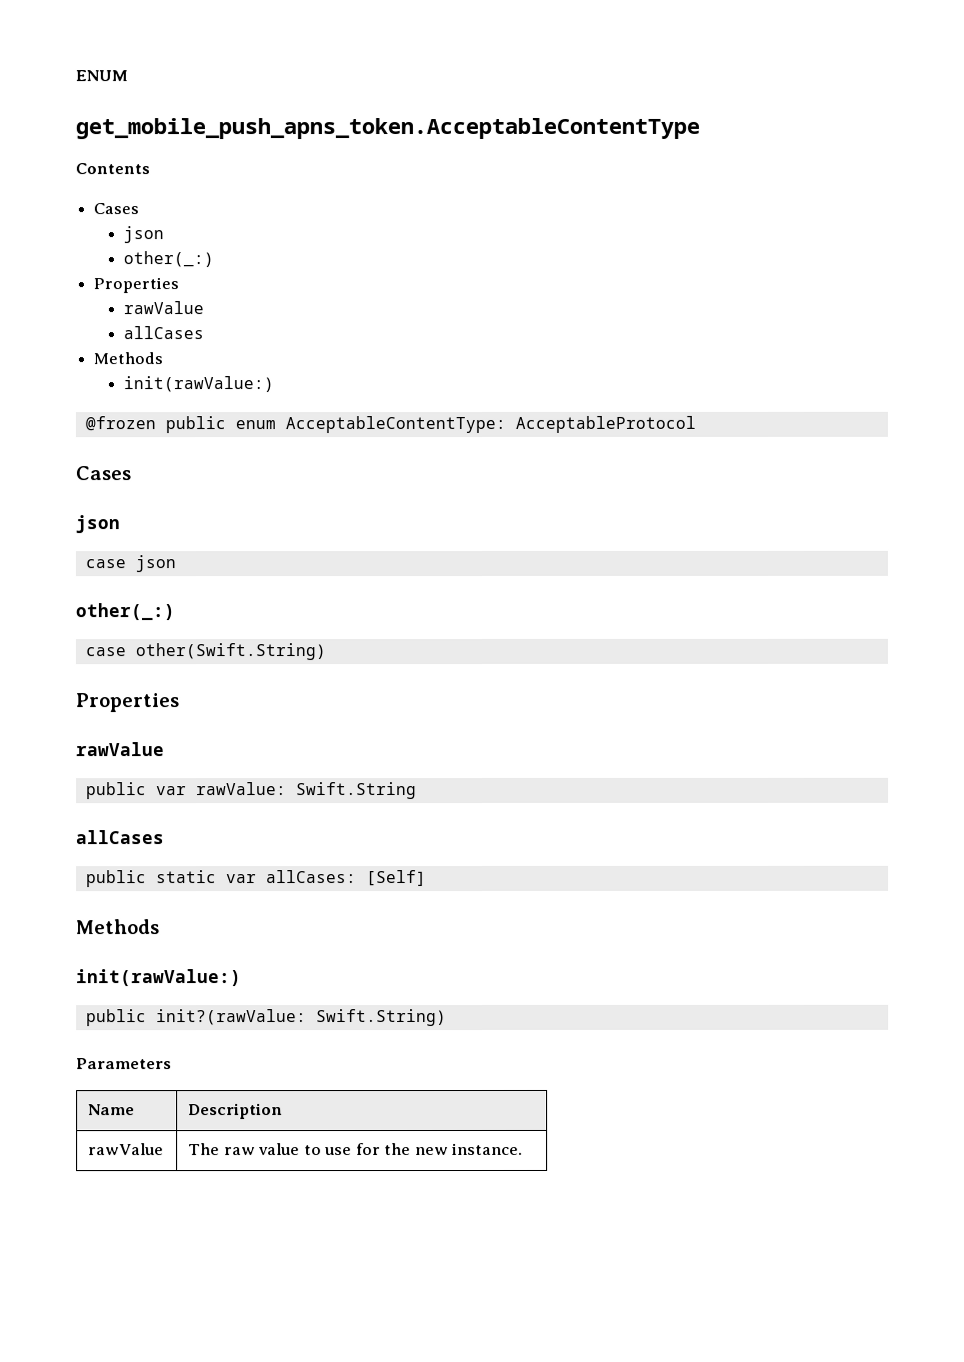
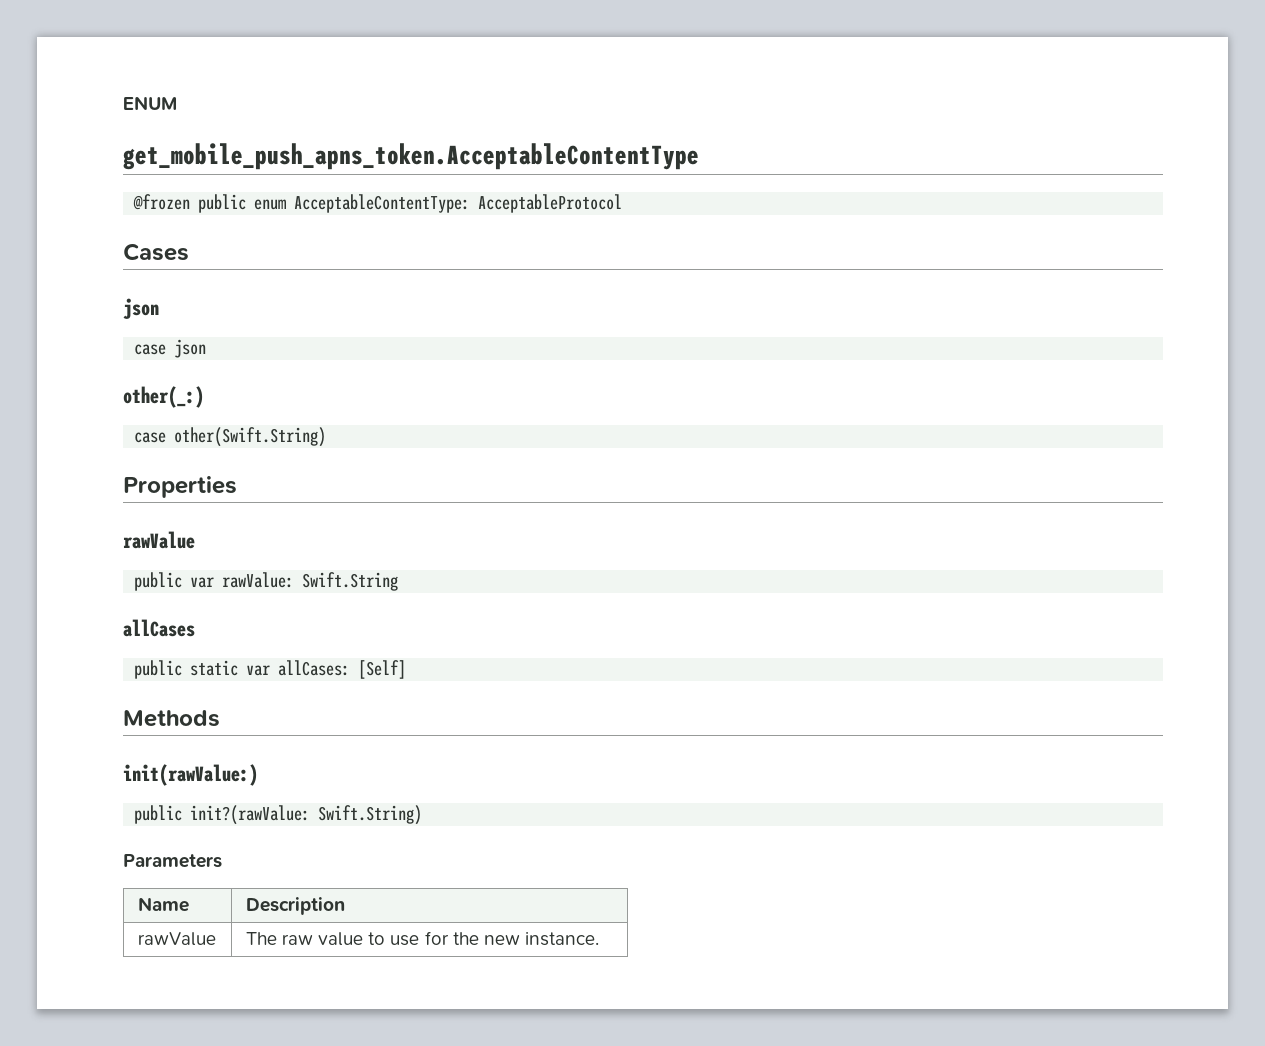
[75,163,150,175] [93,203,140,215] [122,226,164,244] [122,251,214,268] [93,277,180,294] [122,301,204,315] [122,326,204,340] [93,352,164,365] [122,376,274,393] // Contents // Cases // json // other(_:) // Properties // rawValue // allCases // Methods // init(rawValue:) -> (699, 156) none

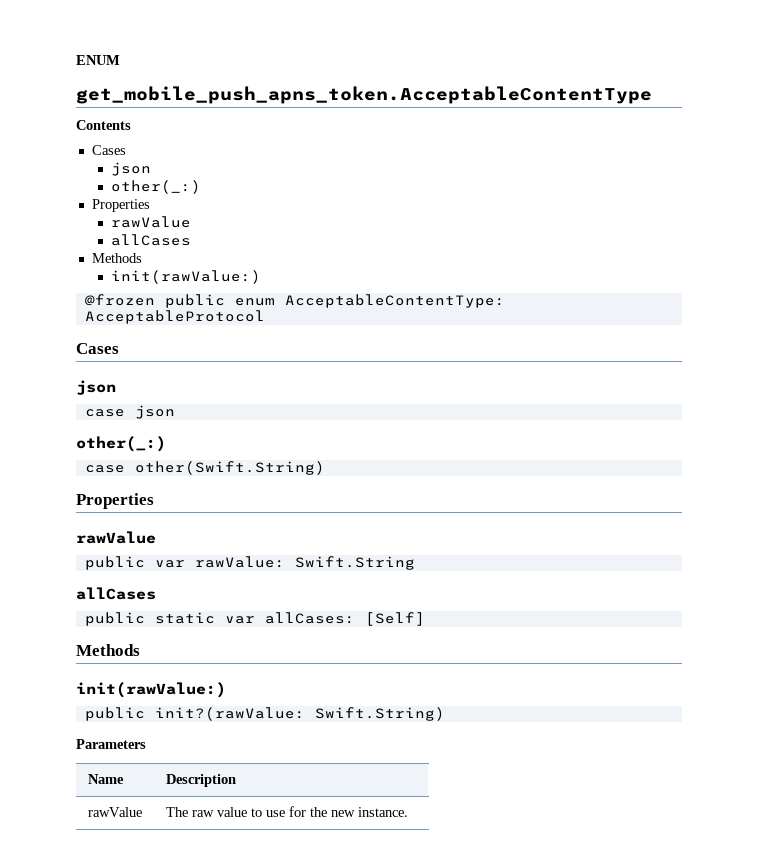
(699, 156) none -> [76,120,131,130] [91,145,126,155] [111,162,152,176] [111,180,202,194] [91,199,150,212] [111,216,192,228] [111,234,192,246] [91,253,142,263] [111,270,262,284] // Contents // Cases // json // other(_:) // Properties // rawValue // allCases // Methods // init(rawValue:)

